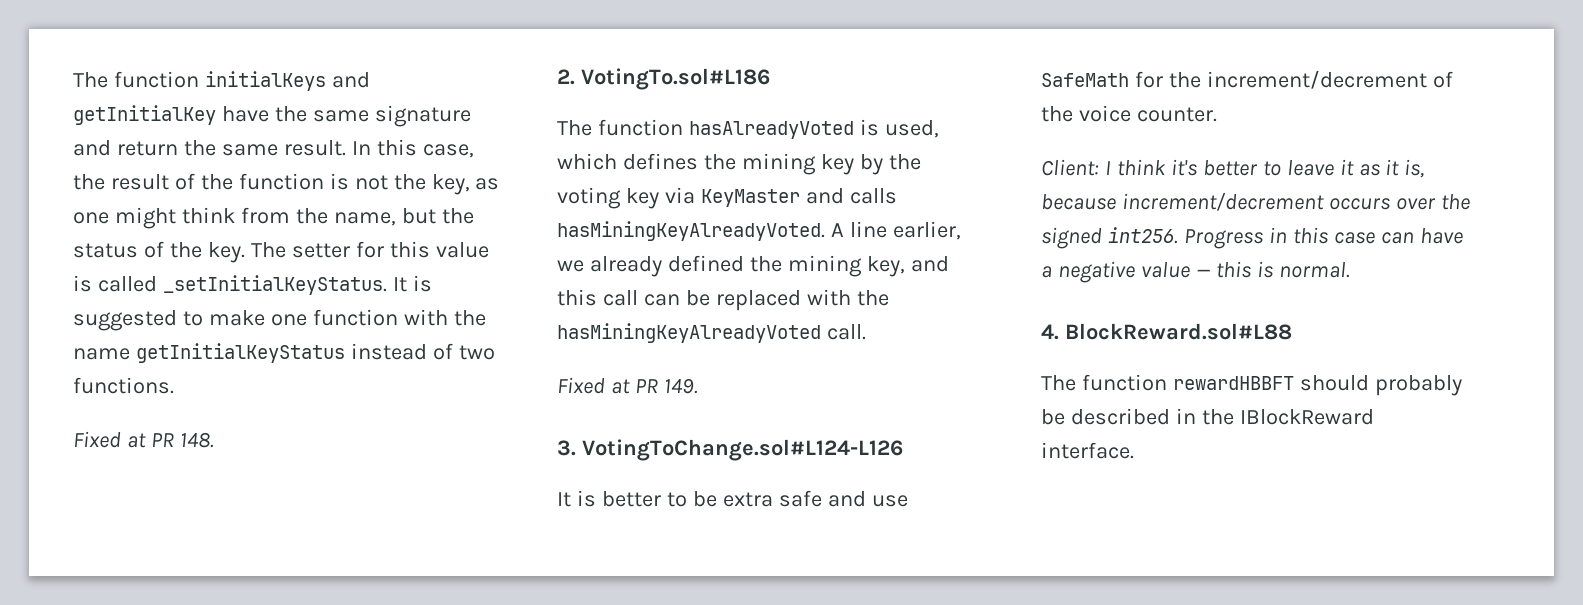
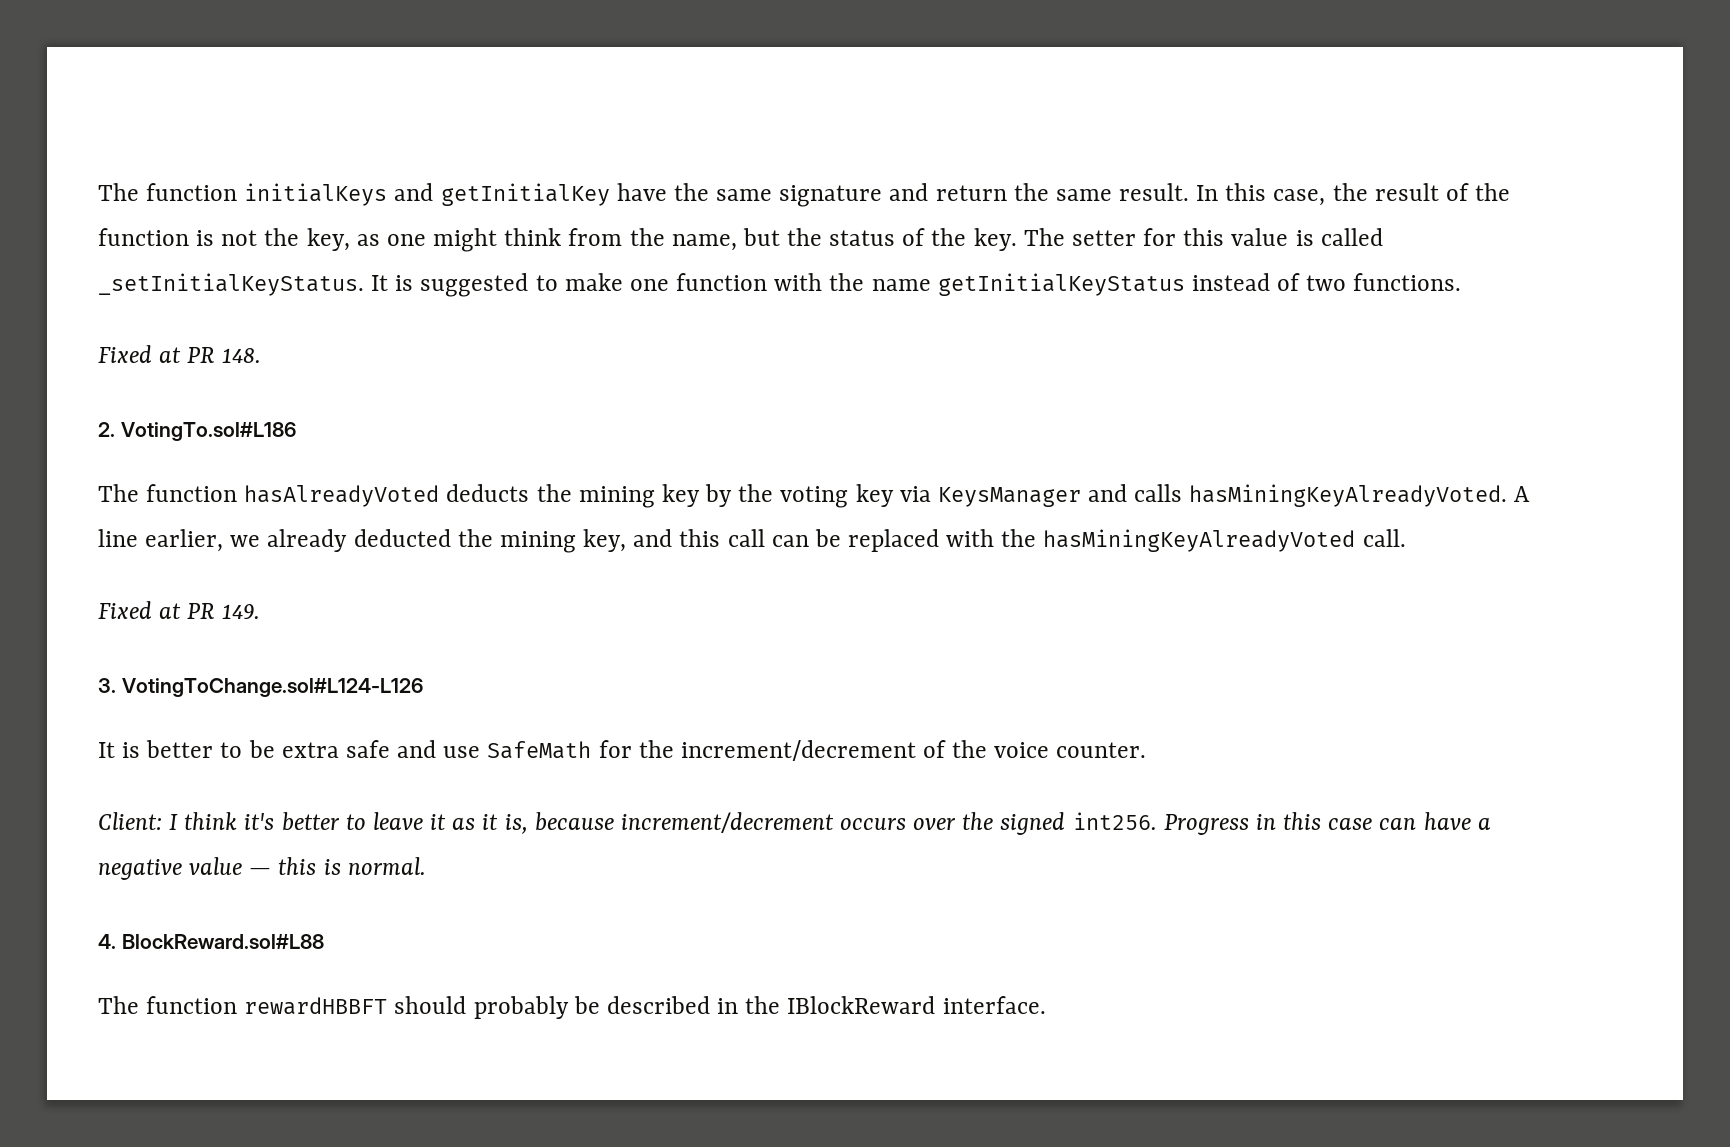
[859,119,939,138] [557,153,698,170] is used, which defines -> [446,484,530,502] deducts
[700,189,800,207] KeyMaster -> [937,487,1081,507] KeysManager
[667,255,744,272] defined -> [353,529,451,547] deducted

